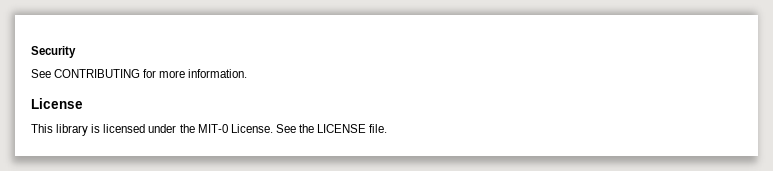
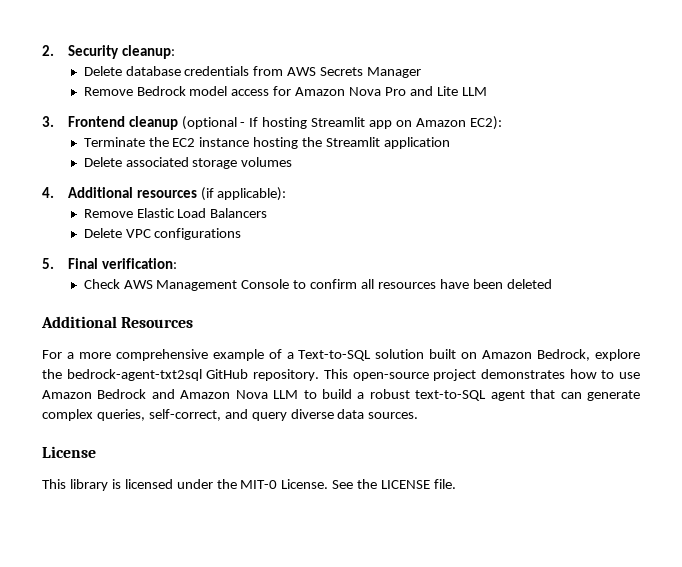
(31, 52) none -> [42,45,54,56] 2.
[31,69,248,78] // See CONTRIBUTING for more information. -> [121,45,175,59] [83,66,422,78] [83,86,487,96] [42,116,502,130] [83,137,451,149] [83,157,293,169] [42,187,287,201] [83,208,268,218] [83,228,242,240] [42,258,177,269] [83,279,552,291] [41,316,194,328] [42,349,640,361] [42,369,640,381] [42,389,641,401] [42,409,419,421] cleanup: // Delete database credentials from AWS Secrets Manager // Remove Bedrock model access for Amazon Nova Pro and Lite LLM // 3. Frontend cleanup (optional - If hosting Streamlit app on Amazon EC2): // Terminate the EC2 instance hosting the Streamlit application // Delete associated storage volumes // 4. Additional resources (if applicable): // Remove Elastic Load Balancers // Delete VPC configurations // 5. Final verification: // Check AWS Management Console to confirm all resources have been deleted // Additional Resources // For a more comprehensive example of a Text-to-SQL solution built on Amazon Bedrock, explore the bedrock-agent-txt2sql GitHub repository. This open-source project demonstrates how to use Amazon Bedrock and Amazon Nova LLM to build a robust text-to-SQL agent that can generate complex queries, self-correct, and query diverse data sources.

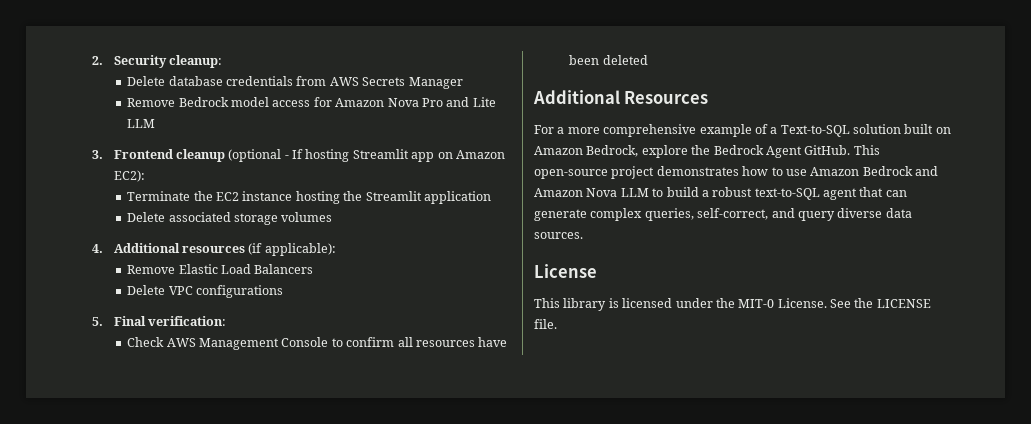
[66,369,320,381] bedrock-agent-txt2sql GitHub repository. -> [713,145,851,158] Bedrock Agent GitHub.

